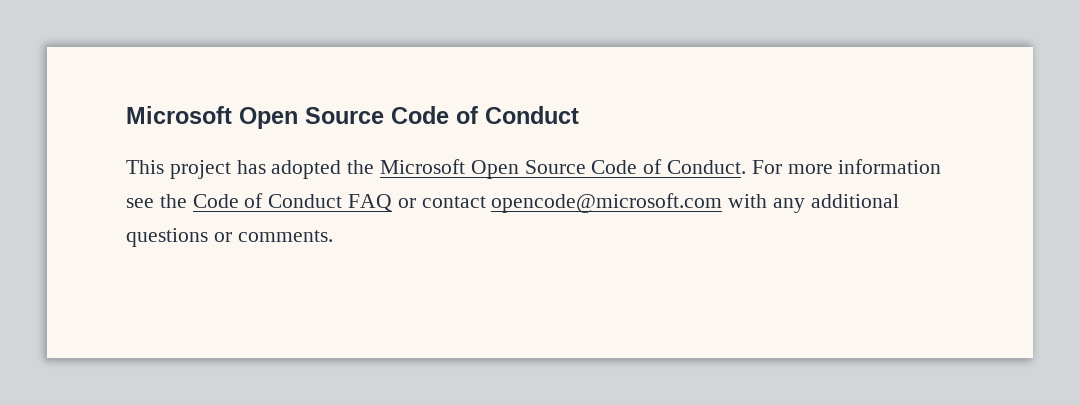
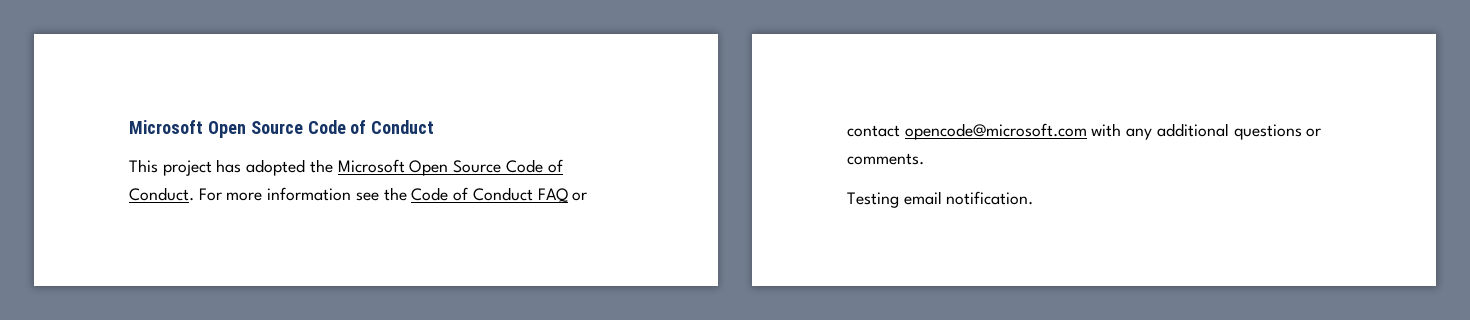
(333, 236) none -> [847,191,1034,208] // Testing email notification.

